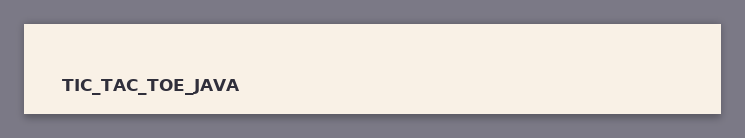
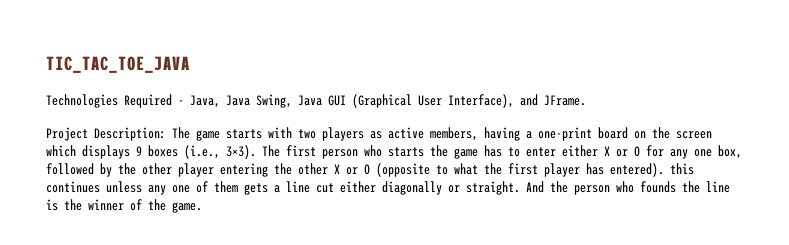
(240, 87) none -> [46,94,586,108] [46,127,712,141] [46,145,742,159] [46,163,694,177] [46,181,730,195] [46,199,202,213] // Technologies Required - Java, Java Swing, Java GUI (Graphical User Interface), and JFrame. // Project Description: The game starts with two players as active members, having a one-print board on the screen which displays 9 boxes (i.e., 3×3). The first person who starts the game has to enter either X or O for any one box, followed by the other player entering the other X or O (opposite to what the first player has entered). this continues unless any one of them gets a line cut either diagonally or straight. And the person who founds the line is the winner of the game.

